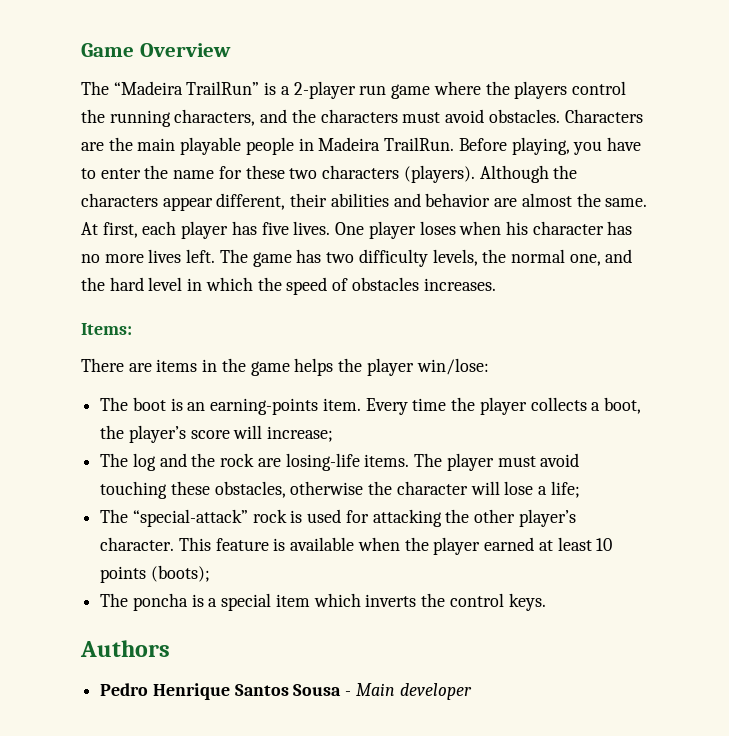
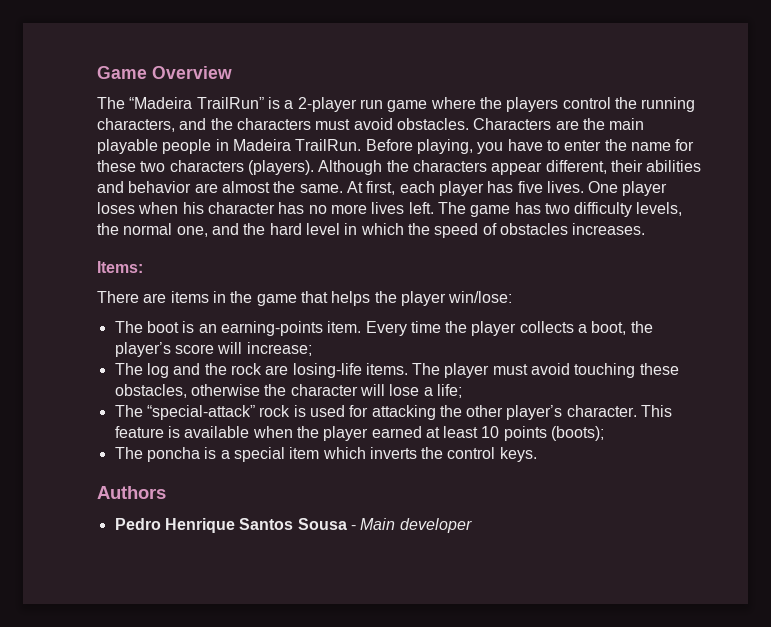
(290, 368) none -> [300,291,328,303] that

